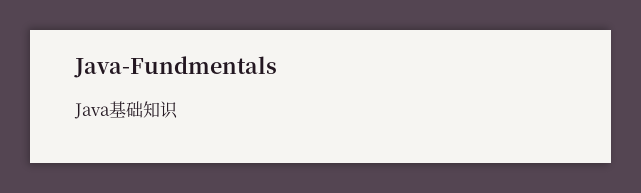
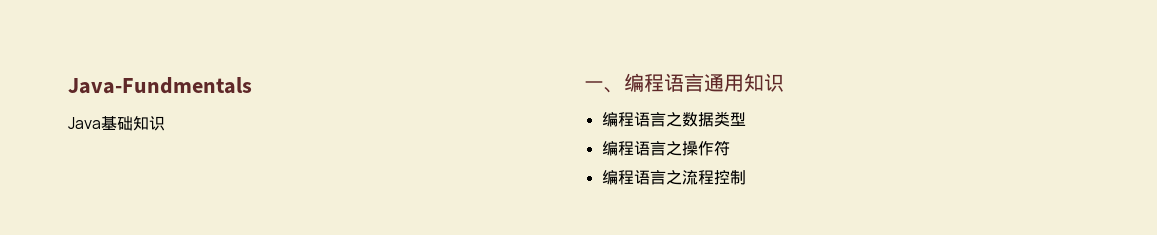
(178, 110) none -> [584,73,784,93] [601,111,746,127] [601,140,730,156] [601,170,746,185] // 一、编程语言通用知识 // 编程语言之数据类型 // 编程语言之操作符 // 编程语言之流程控制

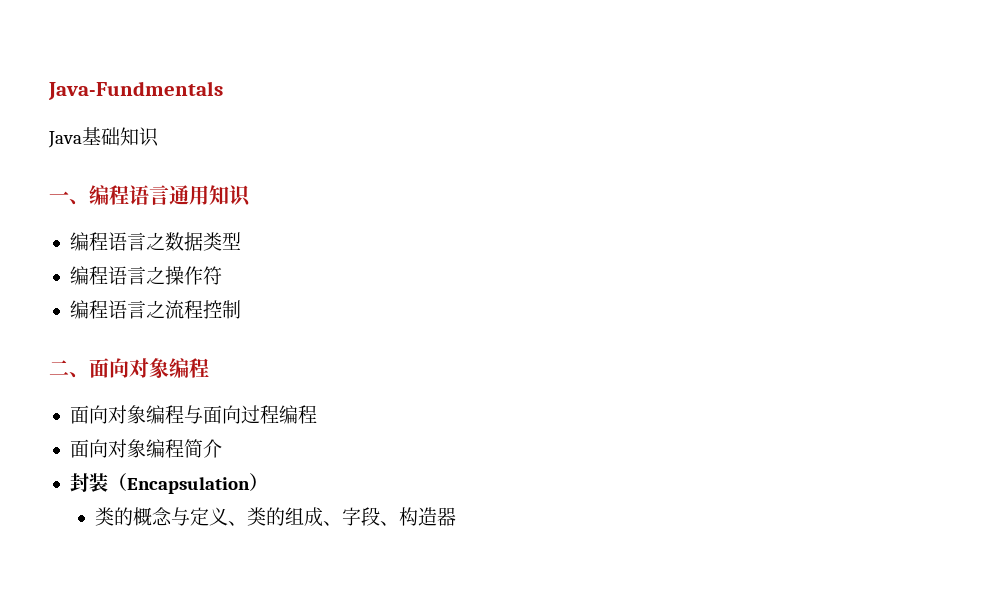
(746, 177) none -> [49,358,209,378] [69,405,317,424] [69,439,222,458] [69,473,268,494] [94,507,456,527] // 二、面向对象编程 // 面向对象编程与面向过程编程 // 面向对象编程简介 // 封装（Encapsulation） // 类的概念与定义、类的组成、字段、构造器

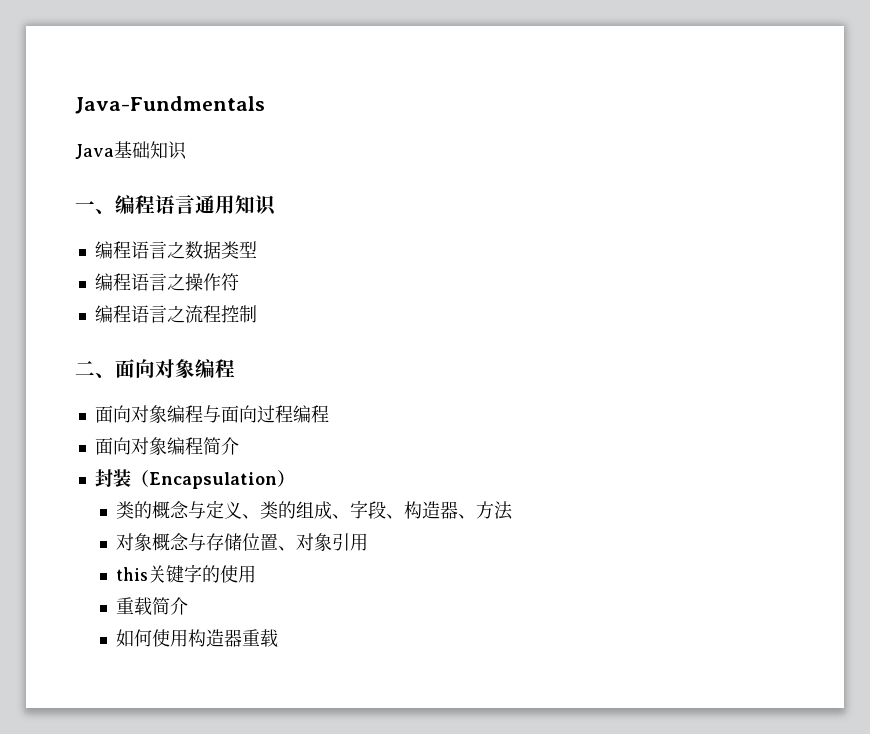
(456, 516) none -> [457,501,513,520] [115,533,368,551] [115,564,256,583] [115,597,188,615] [115,629,278,647] 、方法 // 对象概念与存储位置、对象引用 // this关键字的使用 // 重载简介 // 如何使用构造器重载

